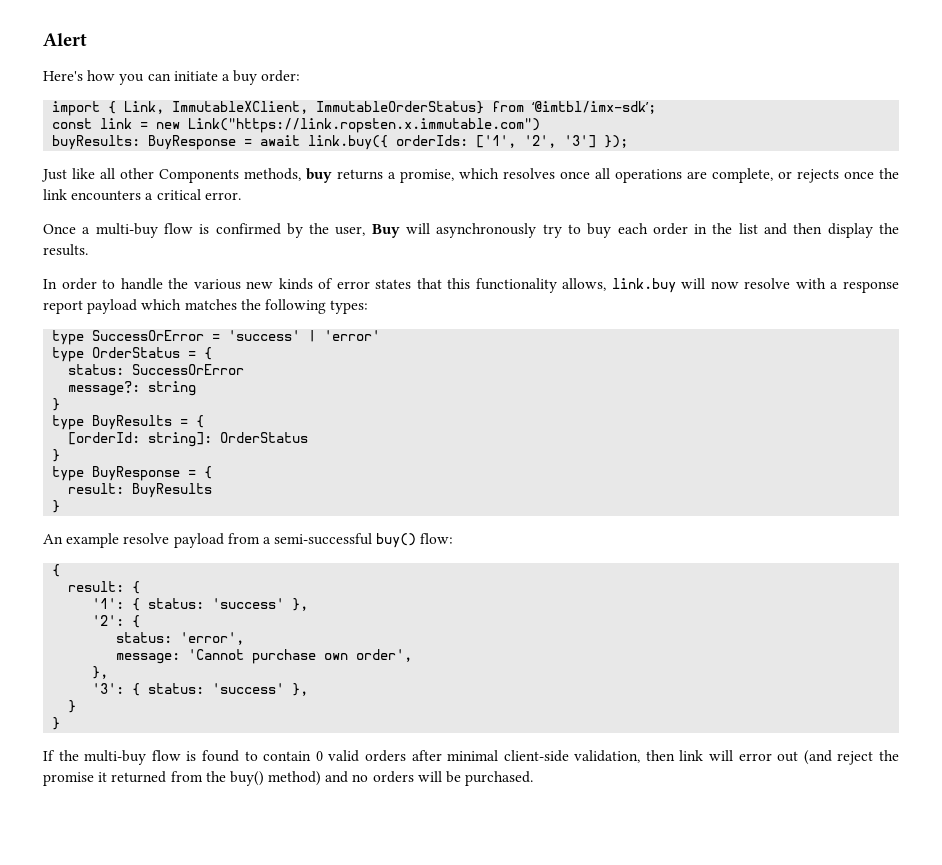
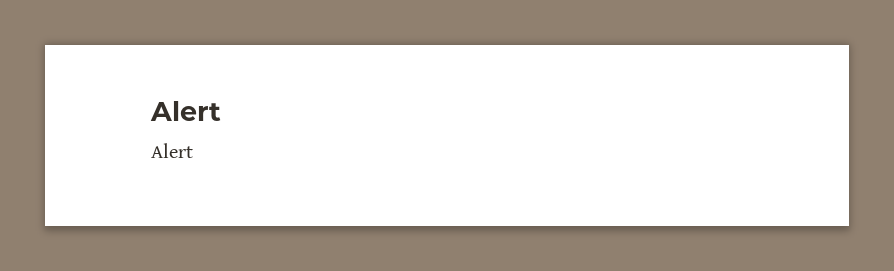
[43,70,301,85] [52,101,657,116] [52,118,541,133] [52,135,629,150] [41,168,899,183] [43,189,241,201] [43,223,900,238] [43,244,88,256] [43,278,899,293] [43,299,369,314] [52,330,381,345] [52,347,213,362] [68,364,245,375] [68,381,197,396] [52,398,61,411] [52,415,205,430] [68,432,309,447] [52,449,61,462] [52,466,213,481] [68,483,213,498] [52,500,61,513] [43,533,454,548] [52,564,61,577] [68,581,141,594] [92,598,309,611] [92,615,141,628] [116,632,245,645] [116,649,413,664] [92,666,109,679] [92,683,309,696] [68,700,77,713] [52,717,61,730] [43,750,900,765] [43,771,534,786] Here's how you can initiate a buy order: // import { Link, ImmutableXClient, ImmutableOrderStatus} from ‘@imtbl/imx-sdk’; // const link = new Link("https://link.ropsten.x.immutable.com") // buyResults: BuyResponse = await link.buy({ orderIds: ['1', '2', '3'] }); // Just like all other Components methods, buy returns a promise, which resolves once all operations are complete, or rejects once the link encounters a critical error. // Once a multi-buy flow is confirmed by the user, Buy will asynchronously try to buy each order in the list and then display the results. // In order to handle the various new kinds of error states that this functionality allows, link.buy will now resolve with a response report payload which matches the following types: // type SuccessOrError = 'success' | 'error' // type OrderStatus = { // status: SuccessOrError // message?: string // } // type BuyResults = { // [orderId: string]: OrderStatus // } // type BuyResponse = { // result: BuyResults // } // An example resolve payload from a semi-successful buy() flow: // { // result: { // '1': { status: 'success' }, // '2': { // status: 'error', // message: 'Cannot purchase own order', // }, // '3': { status: 'success' }, // } // } // If the multi-buy flow is found to contain 0 valid orders after minimal client-side validation, then link will error out (and reject the promise it returned from the buy() method) and no orders will be purchased. -> [151,143,193,158] Alert

